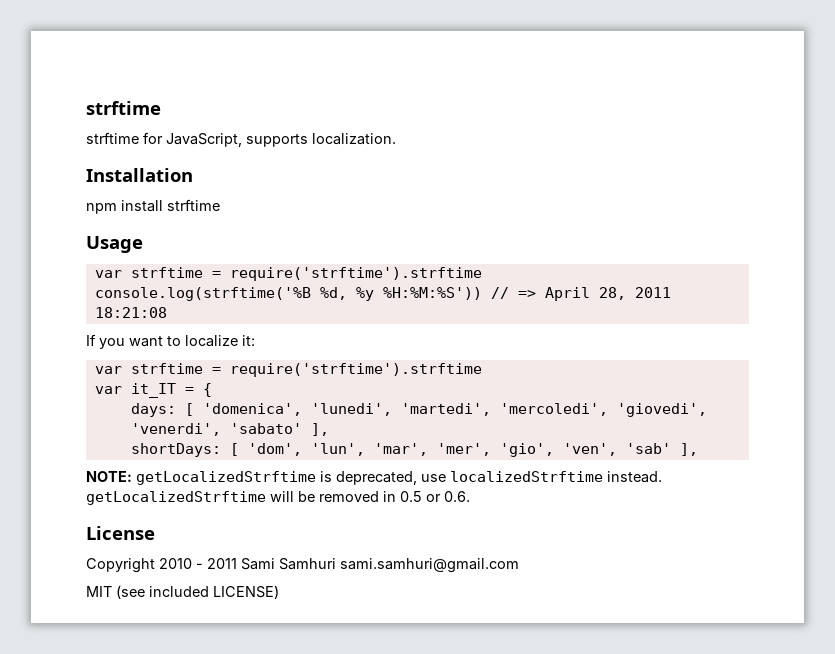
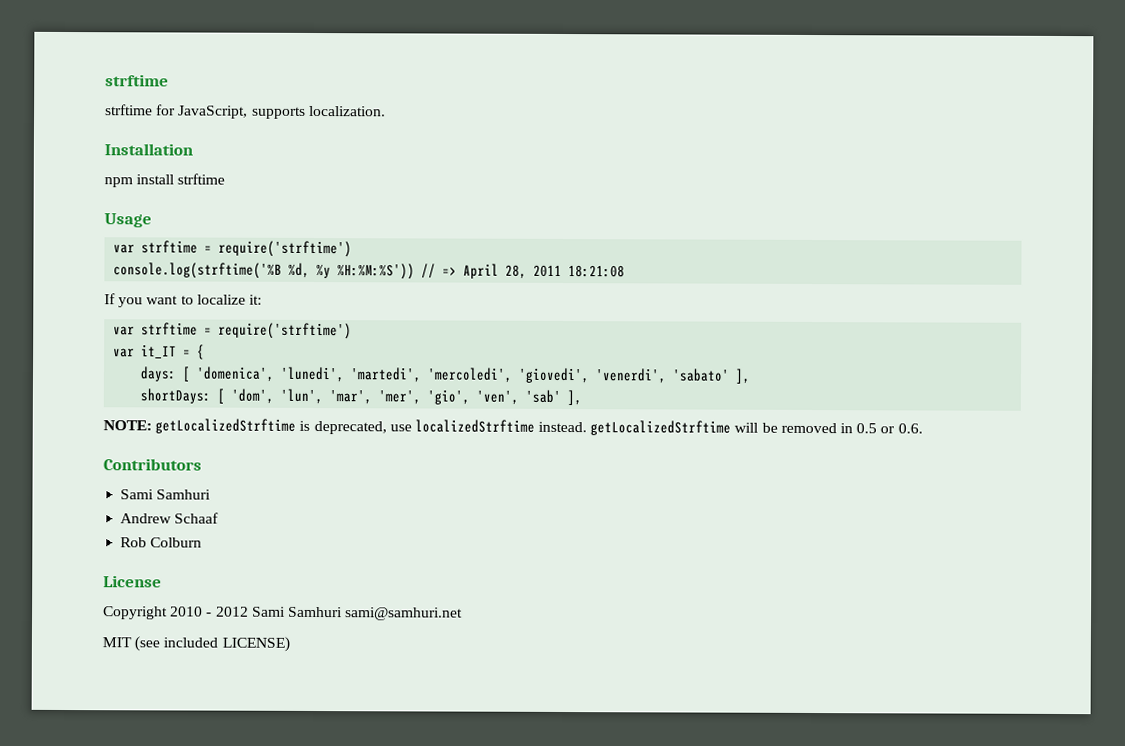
[229,267,482,281] require('strftime').strftime -> [218,240,353,258] require('strftime')
[229,363,482,377] require('strftime').strftime -> [218,322,353,340] require('strftime')
(470, 496) none -> [103,458,202,471] [120,489,212,500] [120,512,220,524] [120,537,203,548] // Contributors // Sami Samhuri // Andrew Schaaf // Rob Colburn
[207,558,519,573] 2011 Sami Samhuri sami.samhuri@gmail.com -> [215,606,464,621] 2012 Sami Samhuri sami@samhuri.net

